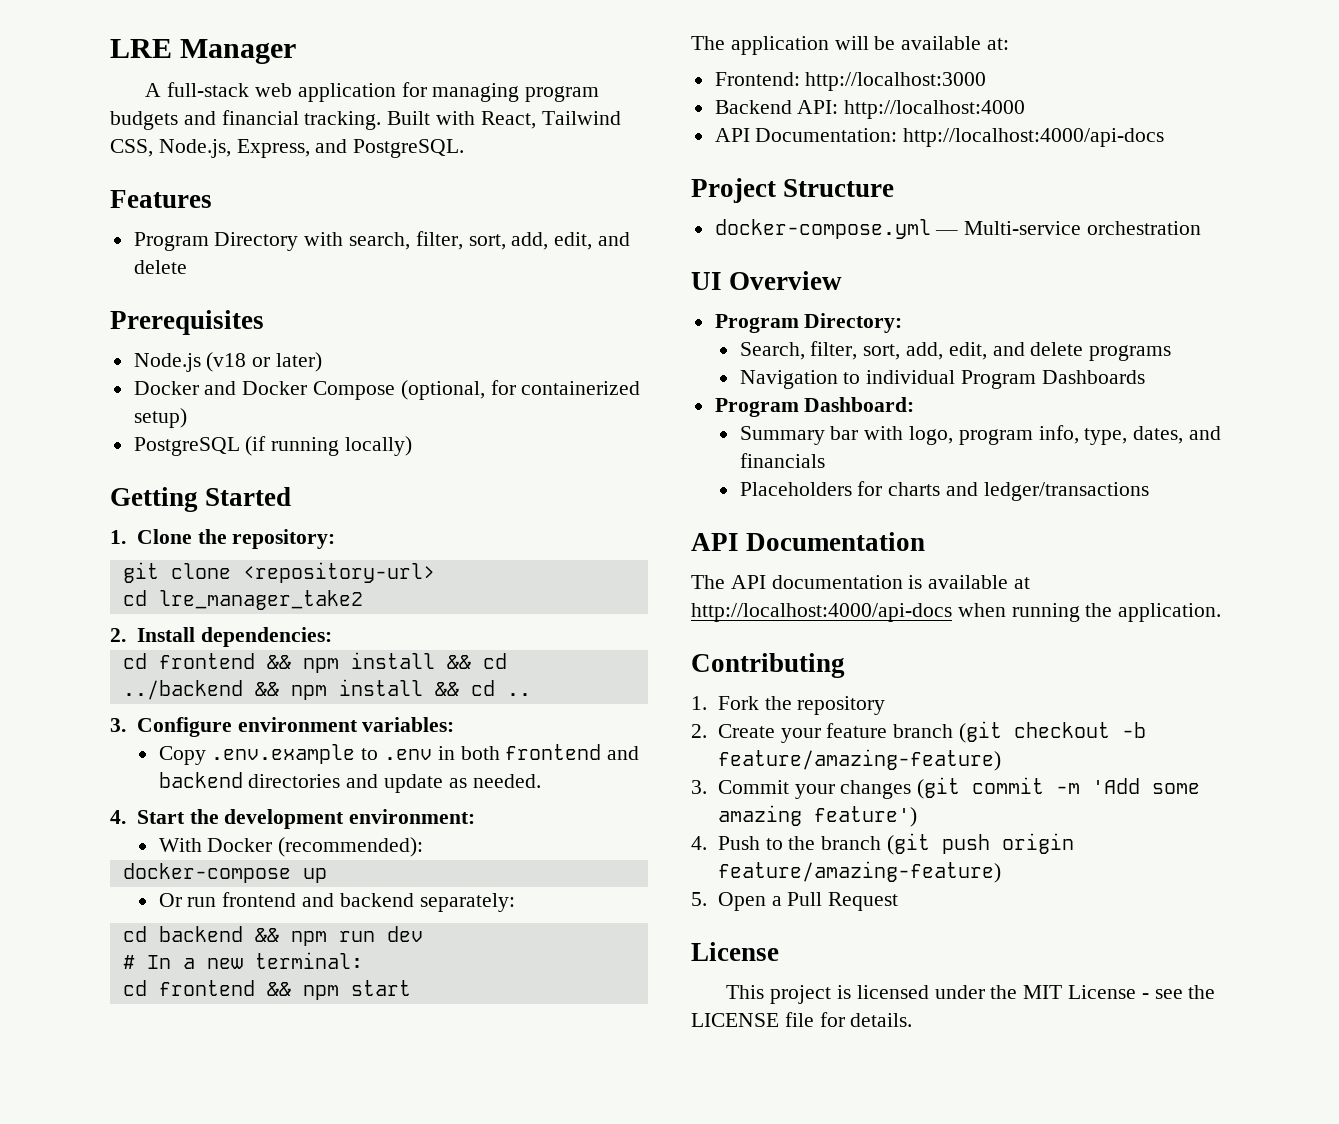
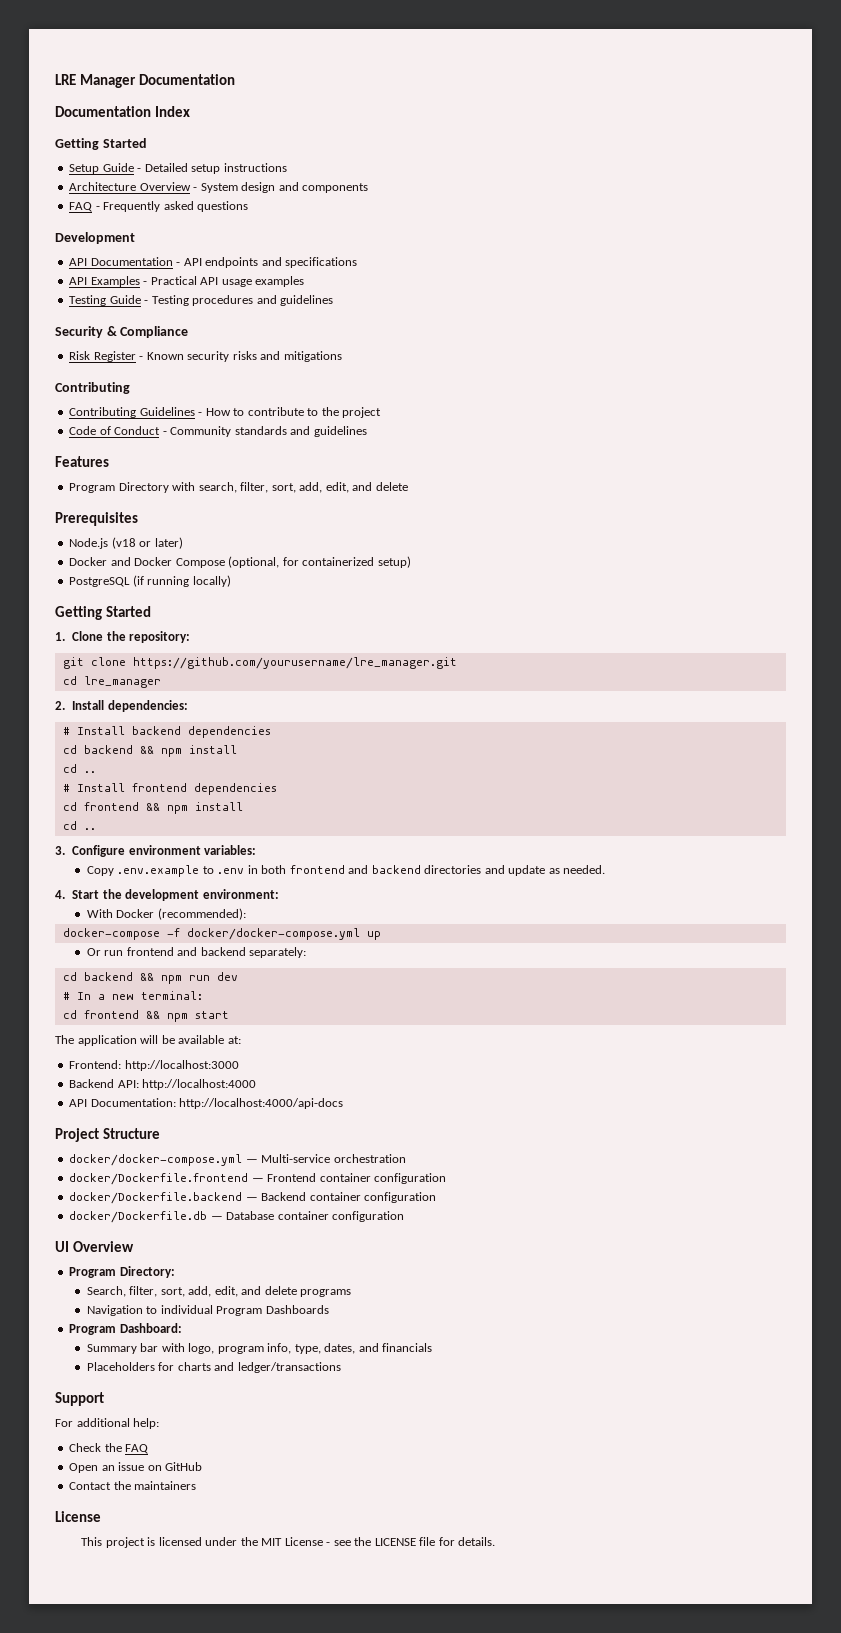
[145,82,600,102] [110,110,621,130] [110,139,465,158] // A full-stack web application for managing program budgets and financial tracking. Built with React, Tailwind CSS, Node.js, Express, and PostgreSQL. -> [139,74,236,85] [55,106,190,117] [55,138,147,150] [69,163,287,174] [69,182,369,193] [69,201,249,212] [55,232,135,244] [69,257,358,268] [69,276,305,287] [69,295,334,306] [55,326,189,338] [69,351,342,362] [55,382,130,394] [69,407,382,418] [69,426,367,437] Documentation // Documentation Index // Getting Started // Setup Guide - Detailed setup instructions // Architecture Overview - System design and components // FAQ - Frequently asked questions // Development // API Documentation - API endpoints and specifications // API Examples - Practical API usage examples // Testing Guide - Testing procedures and guidelines // Security & Compliance // Risk Register - Known security risks and mitigations // Contributing // Contributing Guidelines - How to contribute to the project // Code of Conduct - Community standards and guidelines
[242,562,435,583] [122,590,363,610] <repository-url> // cd lre_manager_take2 -> [132,657,457,669] [62,676,161,688] https://github.com/yourusername/lre_manager.git // cd lre_manager
(332, 637) none -> [62,726,271,738] [62,745,237,757] [62,764,96,773] [62,783,277,795] // # Install backend dependencies // cd backend && npm install // cd .. // # Install frontend dependencies
[446,653,507,669] [122,679,459,700] && cd ../backend && npm install && -> (243, 806) //
(291, 873) none -> [166,928,360,940] -f docker/docker-compose.yml
[714,219,931,239] docker-compose.yml -> [69,1154,243,1166] docker/docker-compose.yml
(1202, 228) none -> [69,1173,447,1185] [69,1192,437,1204] [69,1211,405,1223] // docker/Dockerfile.frontend — Frontend container configuration // docker/Dockerfile.backend — Backend container configuration // docker/Dockerfile.db — Database container configuration
[691,532,926,551] [691,575,1031,589] [691,603,1222,622] [691,653,845,678] [691,696,886,715] [691,721,1146,743] [717,749,1001,771] [691,777,1201,799] [717,805,917,827] [691,833,1074,855] [717,861,1001,883] [691,892,899,911] API Documentation // The API documentation is available at http://localhost:4000/api-docs when running the application. // Contributing // 1. Fork the repository // 2. Create your feature branch (git checkout -b feature/amazing-feature) // 3. Commit your changes (git commit -m 'Add some amazing feature') // 4. Push to the branch (git push origin feature/amazing-feature) // 5. Open a Pull Request -> [55,1392,104,1406] [55,1418,160,1429] [69,1443,149,1454] [69,1462,203,1473] [69,1481,197,1490] Support // For additional help: // Check the FAQ // Open an issue on GitHub // Contact the maintainers

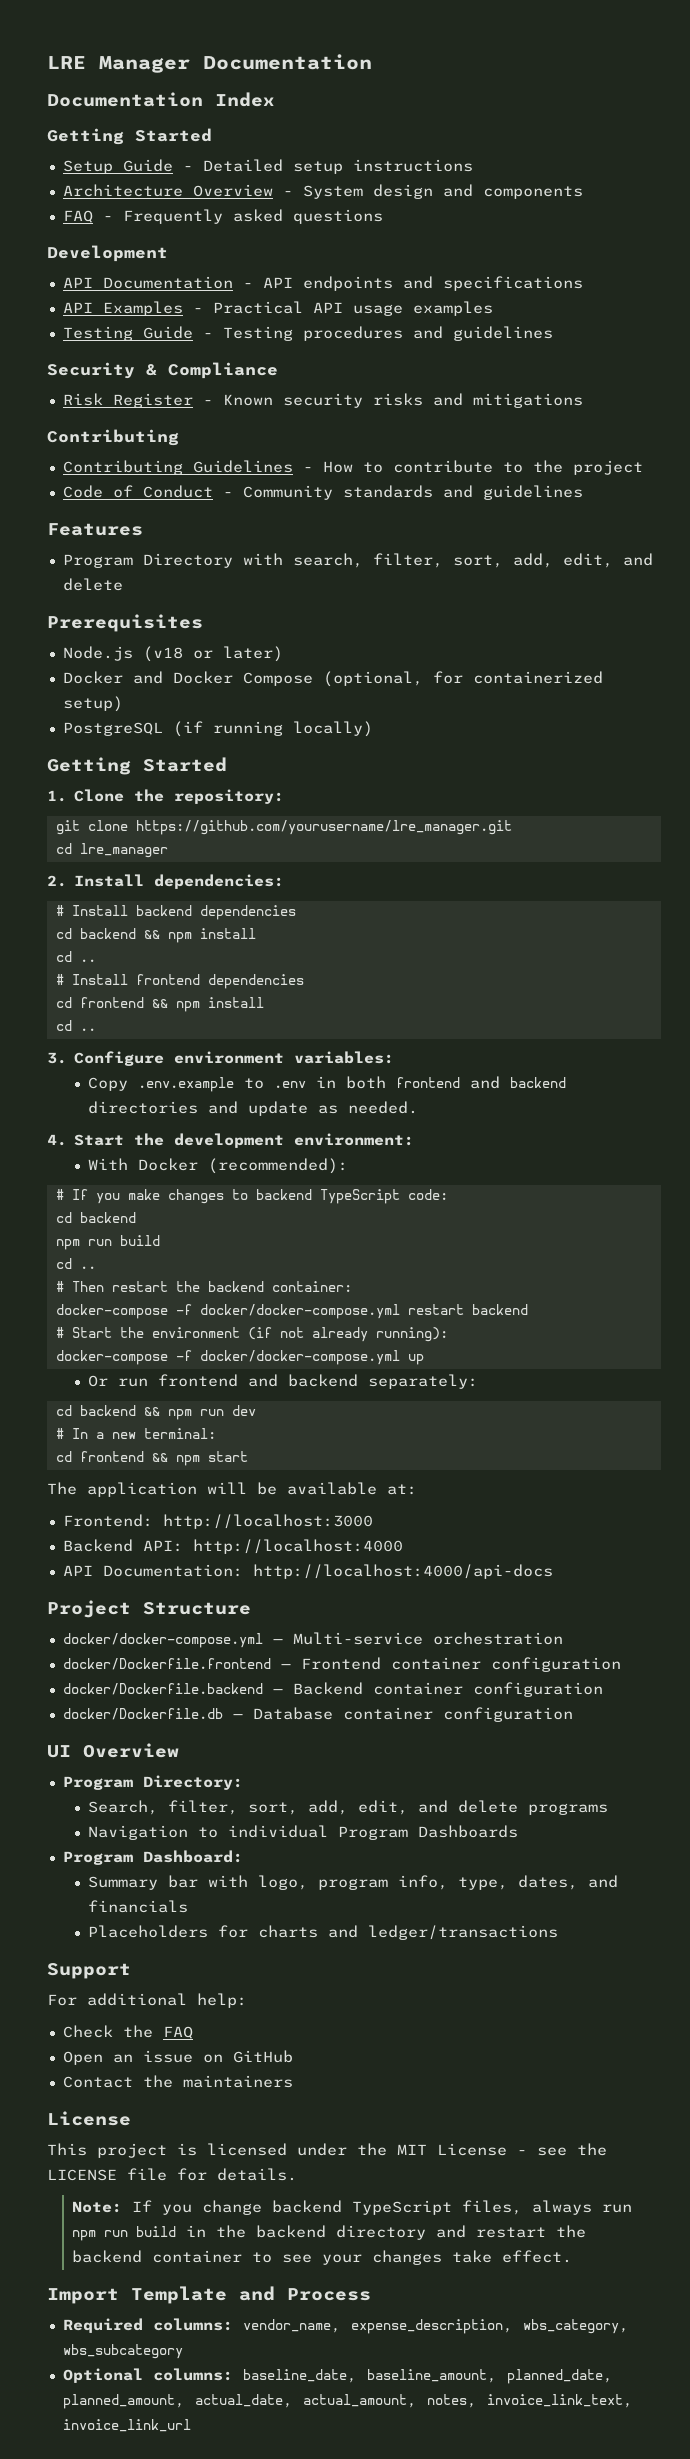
(246, 914) none -> [55,1189,448,1204] [55,1212,136,1223] [55,1235,160,1250] [55,1258,96,1269] [55,1281,352,1292] [55,1304,528,1319] [55,1327,448,1342] // # If you make changes to backend TypeScript code: // cd backend // npm run build // cd .. // # Then restart the backend container: // docker-compose -f docker/docker-compose.yml restart backend // # Start the environment (if not already running):
(496, 1541) none -> [72,2200,633,2215] [72,2225,587,2241] [72,2250,573,2265] [47,2286,371,2304] [62,2318,629,2334] [62,2344,183,2359] [62,2368,613,2384] [62,2394,633,2409] [62,2419,191,2432] // Note: If you change backend TypeScript files, always run npm run build in the backend directory and restart the backend container to see your changes take effect. // Import Template and Process // Required columns: vendor_name, expense_description, wbs_category, wbs_subcategory // Optional columns: baseline_date, baseline_amount, planned_date, planned_amount, actual_date, actual_amount, notes, invoice_link_text, invoice_link_url

